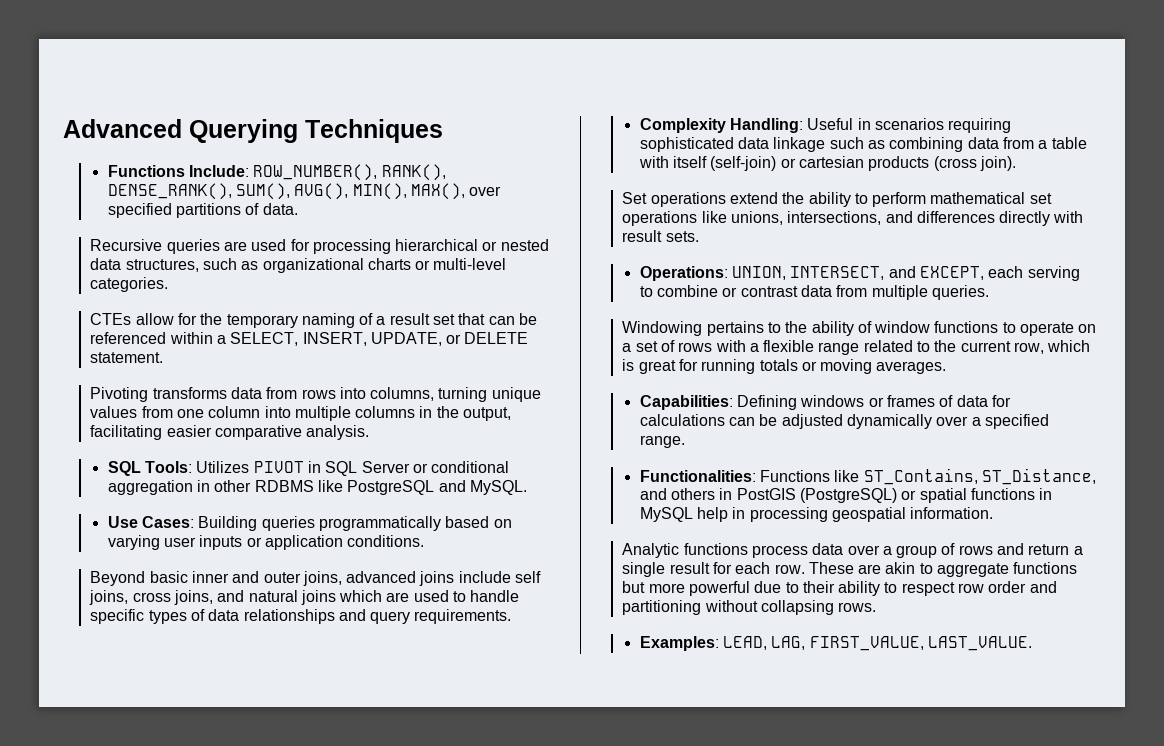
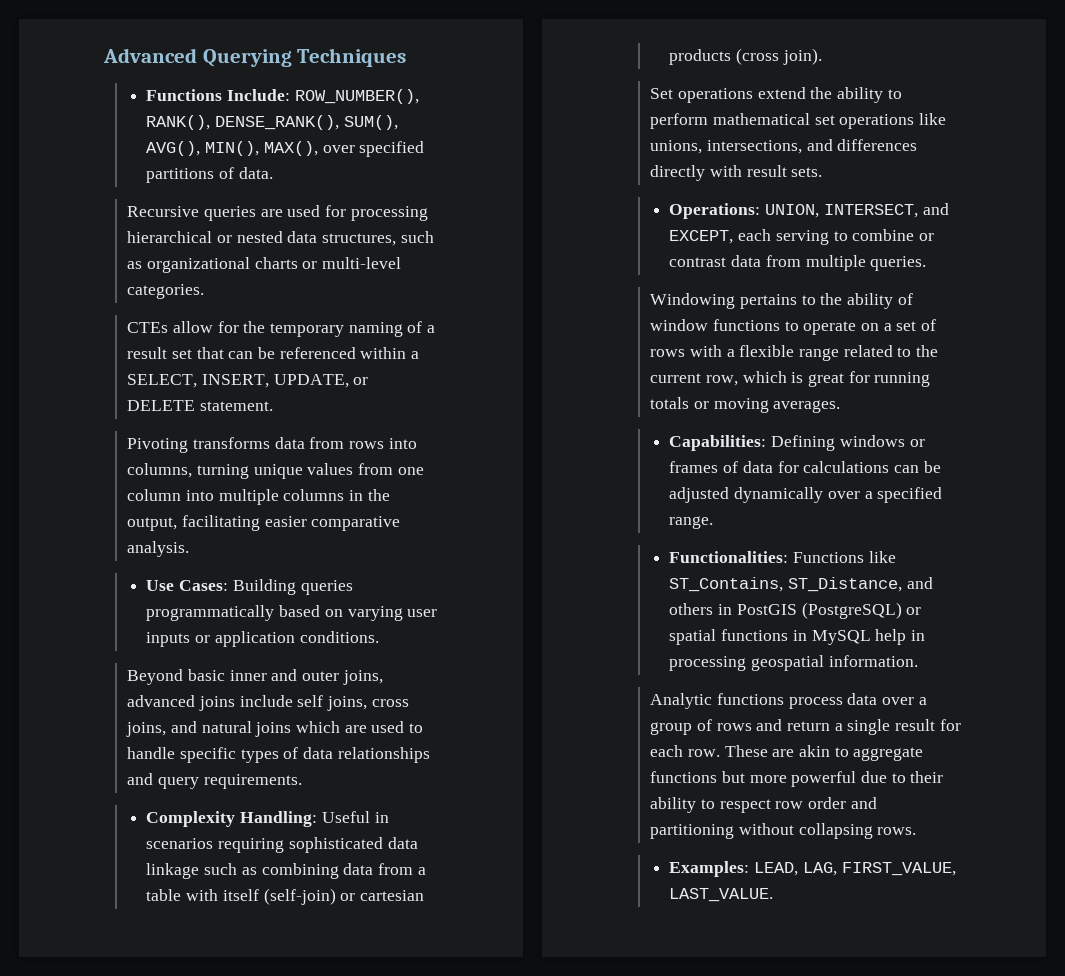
[107,461,510,476] [107,480,528,495] // SQL Tools: Utilizes PIVOT in SQL Server or conditional aggregation in other RDBMS like PostgreSQL and MySQL. -> (190, 549) none

